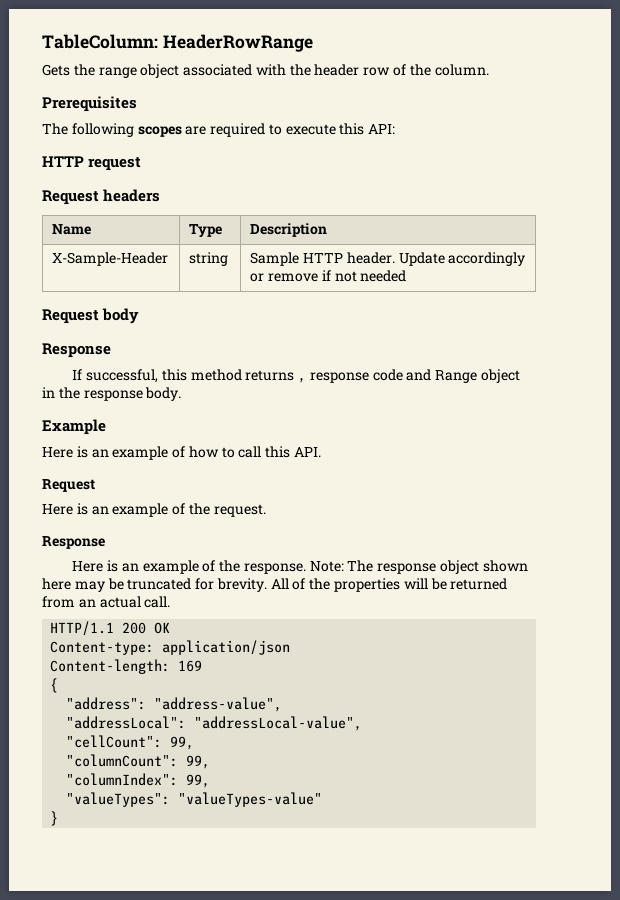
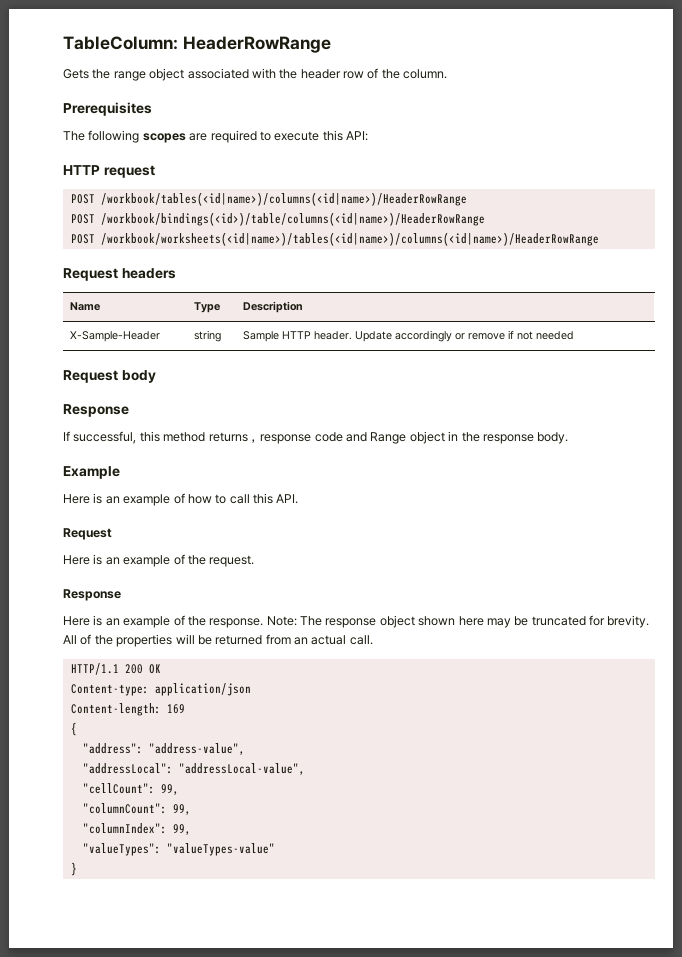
(142, 164) none -> [70,192,467,206] [70,212,485,226] [70,232,599,246] // POST /workbook/tables(<id|name>)/columns(<id|name>)/HeaderRowRange // POST /workbook/bindings(<id>)/table/columns(<id|name>)/HeaderRowRange // POST /workbook/worksheets(<id|name>)/tables(<id|name>)/columns(<id|name>)/HeaderRowRange

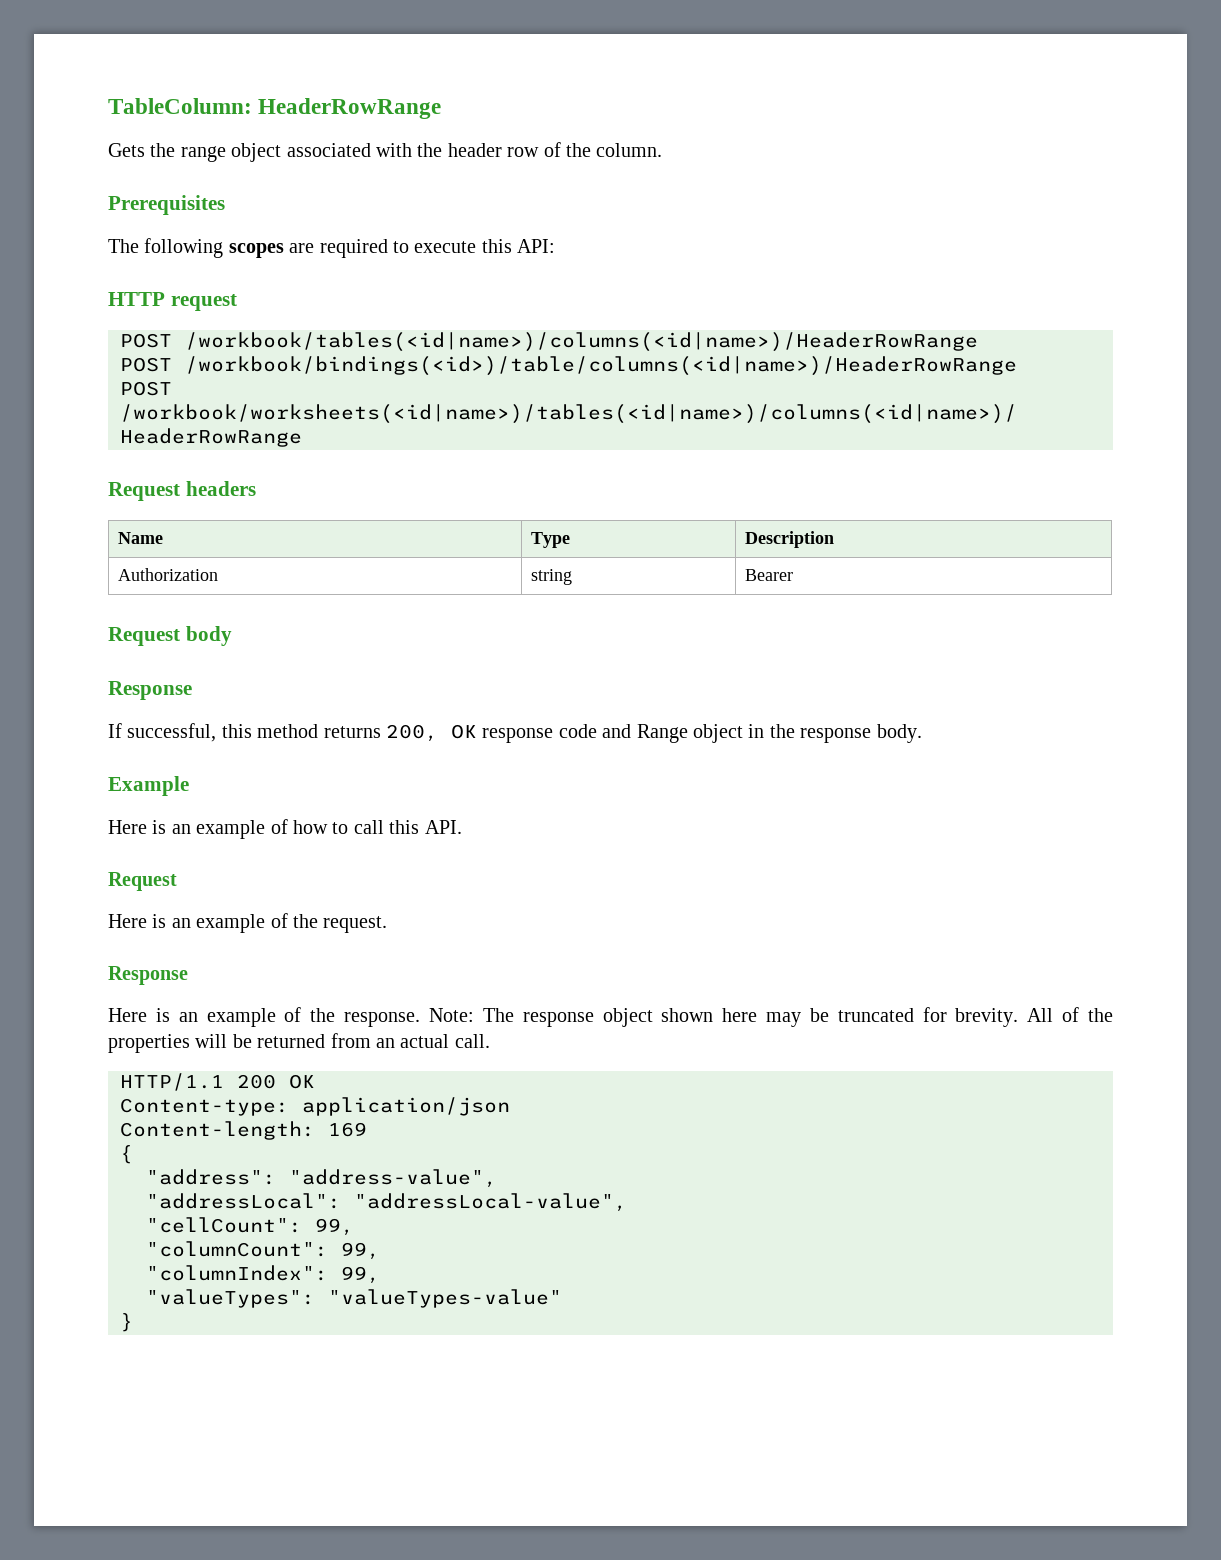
[70,331,161,342] X-Sample-Header -> [118,568,219,581] Authorization
[243,330,575,342] Sample HTTP header. Update accordingly or remove if not needed -> [745,569,794,581] Bearer
[250,439,257,443] , -> [386,724,477,742] 200, OK

